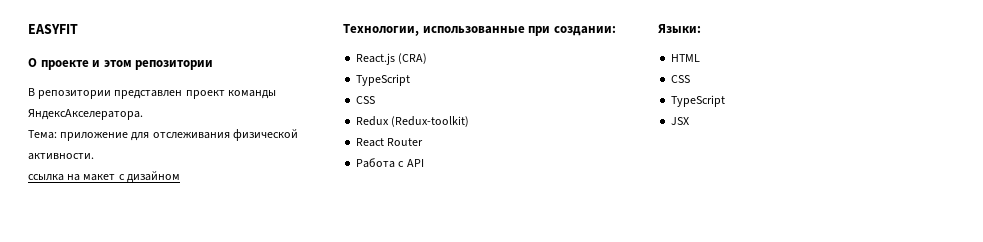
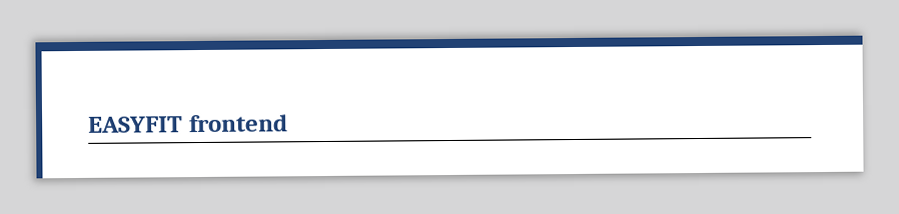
[28,58,214,70] [28,88,276,99] [28,109,143,120] [28,129,298,141] [28,153,94,160] [28,171,180,183] [343,24,616,36] [356,53,428,65] [356,74,411,86] [356,96,376,104] [356,116,470,127] [356,138,424,147] [356,158,424,168] [658,24,701,33] [671,54,701,62] [671,75,691,83] [671,95,726,107] [671,117,690,125] // О проекте и этом репозитории // В репозитории представлен проект команды ЯндексАкселератора. // Тема: приложение для отслеживания физической активности. // ссылка на макет с дизайном // Технологии, использованные при создании: // React.js (CRA) // TypeScript // CSS // Redux (Redux-toolkit) // React Router // Работа с API // Языки: // HTML // CSS // TypeScript // JSX -> [188,114,288,133] frontend

